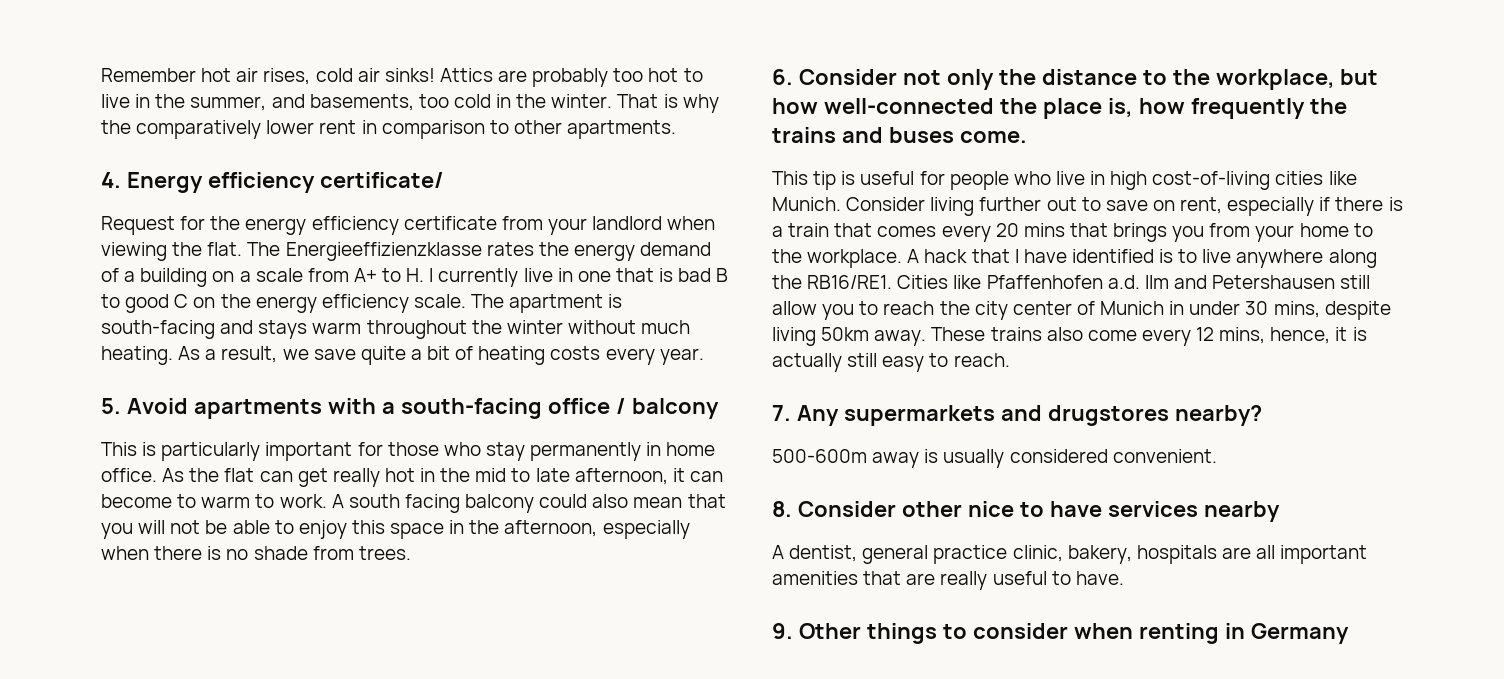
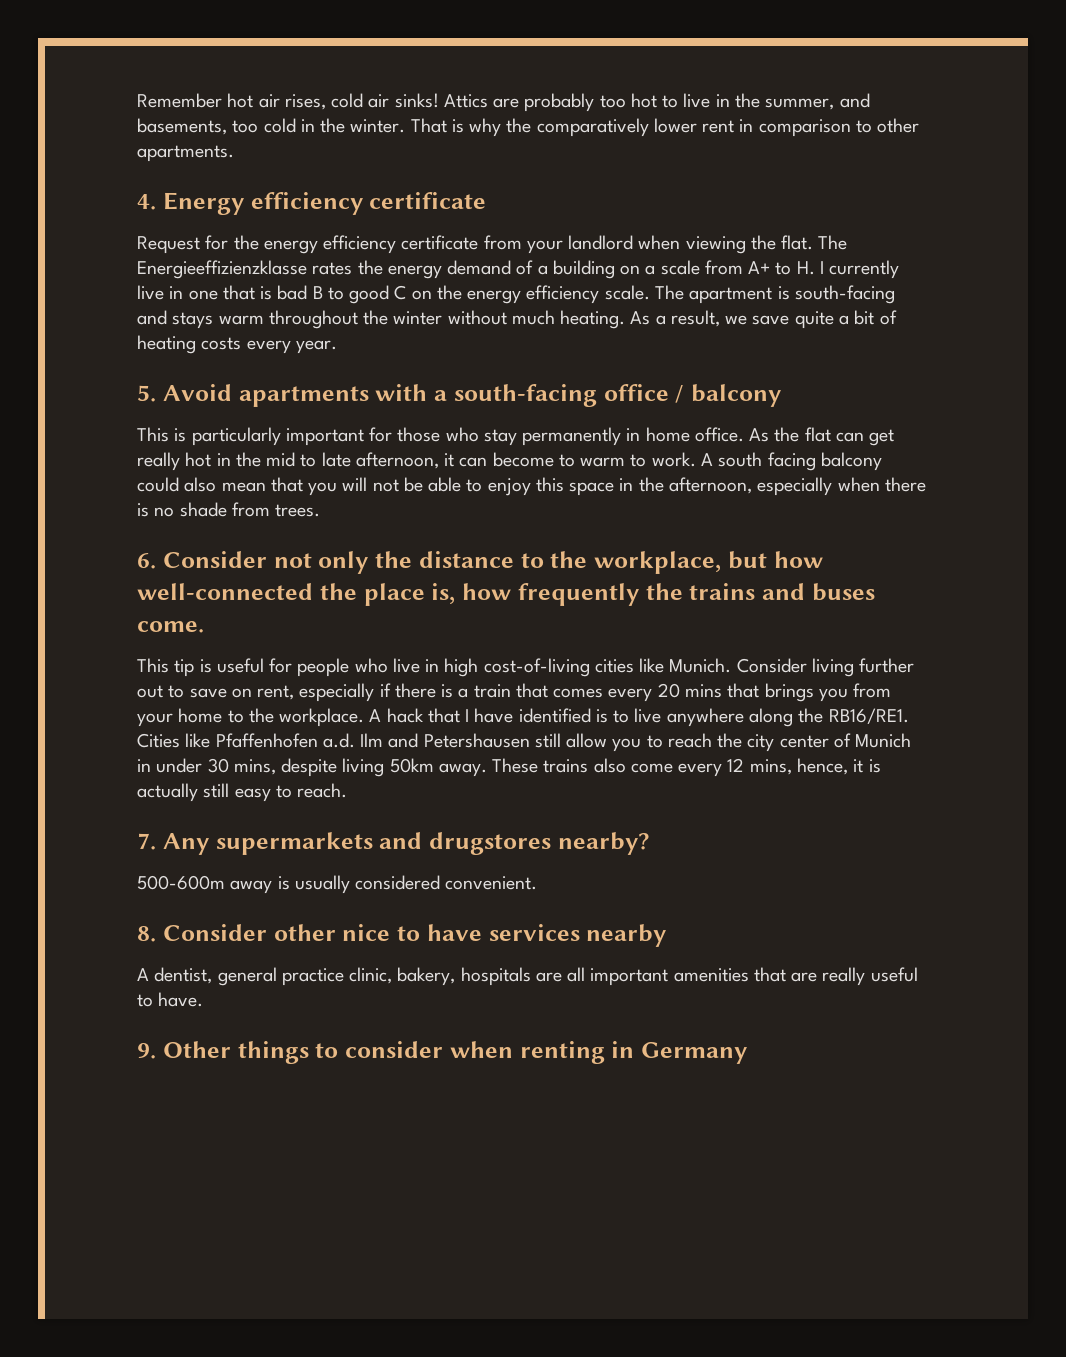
[319,172,444,188] certificate/ -> [369,192,487,209] certificate

